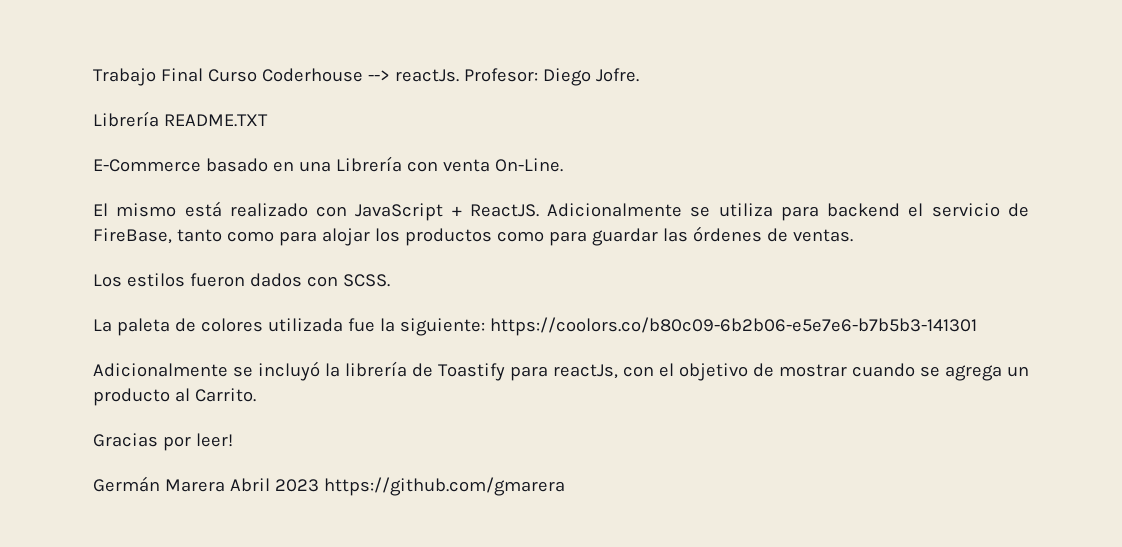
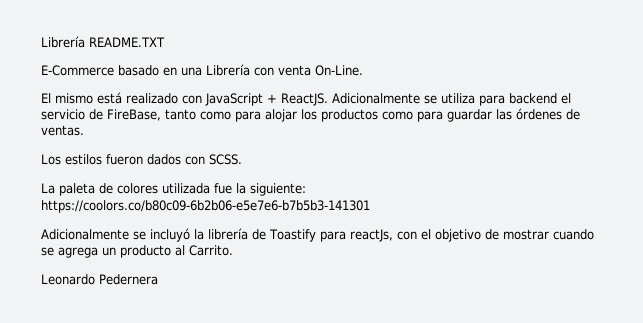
[93,68,639,86] Trabajo Final Curso Coderhouse --> reactJs. Profesor: Diego Jofre. // -> (41, 42) none
[93,433,233,451] [93,476,565,496] Gracias por leer! // Germán Marera Abril 2023 https://github.com/gmarera -> [41,274,158,285] Leonardo Pedernera

